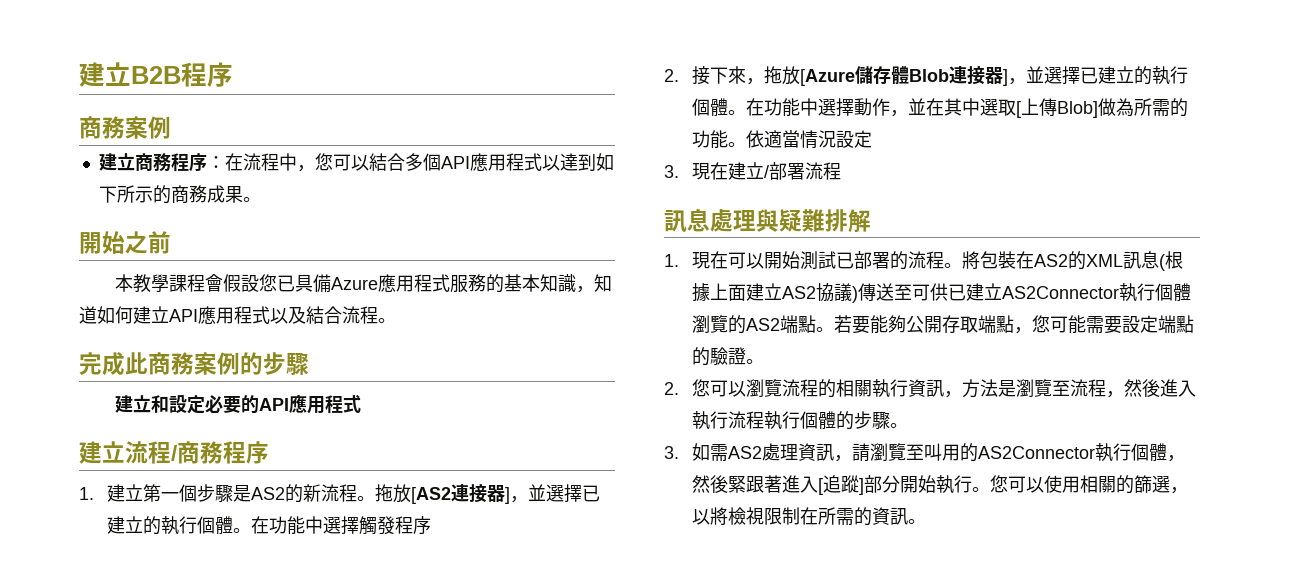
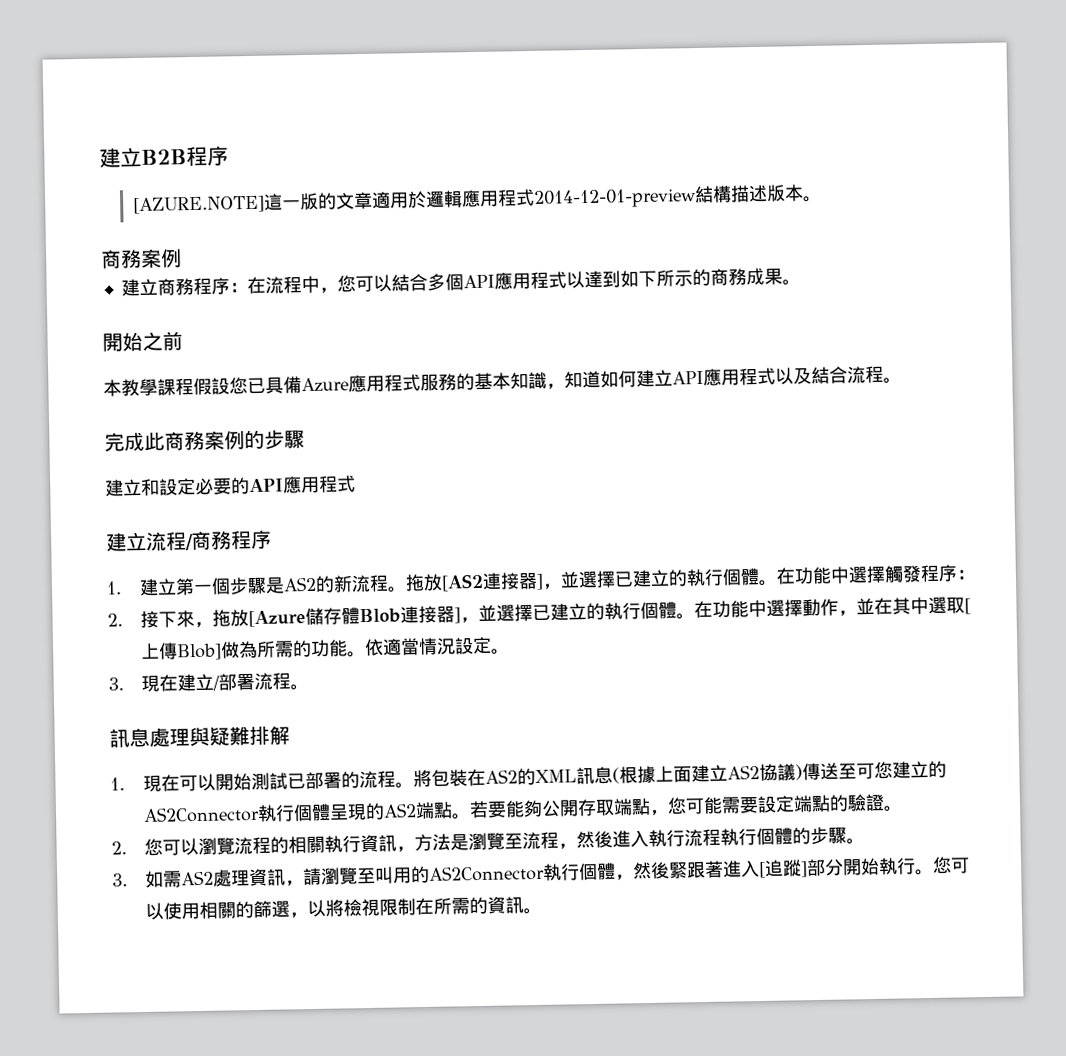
(233, 74) none -> [132,184,822,215] // [AZURE.NOTE]這一版的文章適用於邏輯應用程式2014-12-01-preview結構描述版本。
[205,274,224,292] 會 -> (194, 387) none
(432, 525) none -> [955,569,975,580] ：
(873, 139) none -> [490,648,510,655] 。
(842, 171) none -> [289,684,309,691] 。
[930,283,1192,302] [692,315,729,333] 供已建立AS2Connector執行個體瀏覽 -> [873,760,947,779] [142,803,367,823] 您建立的AS2Connector執行個體呈現

